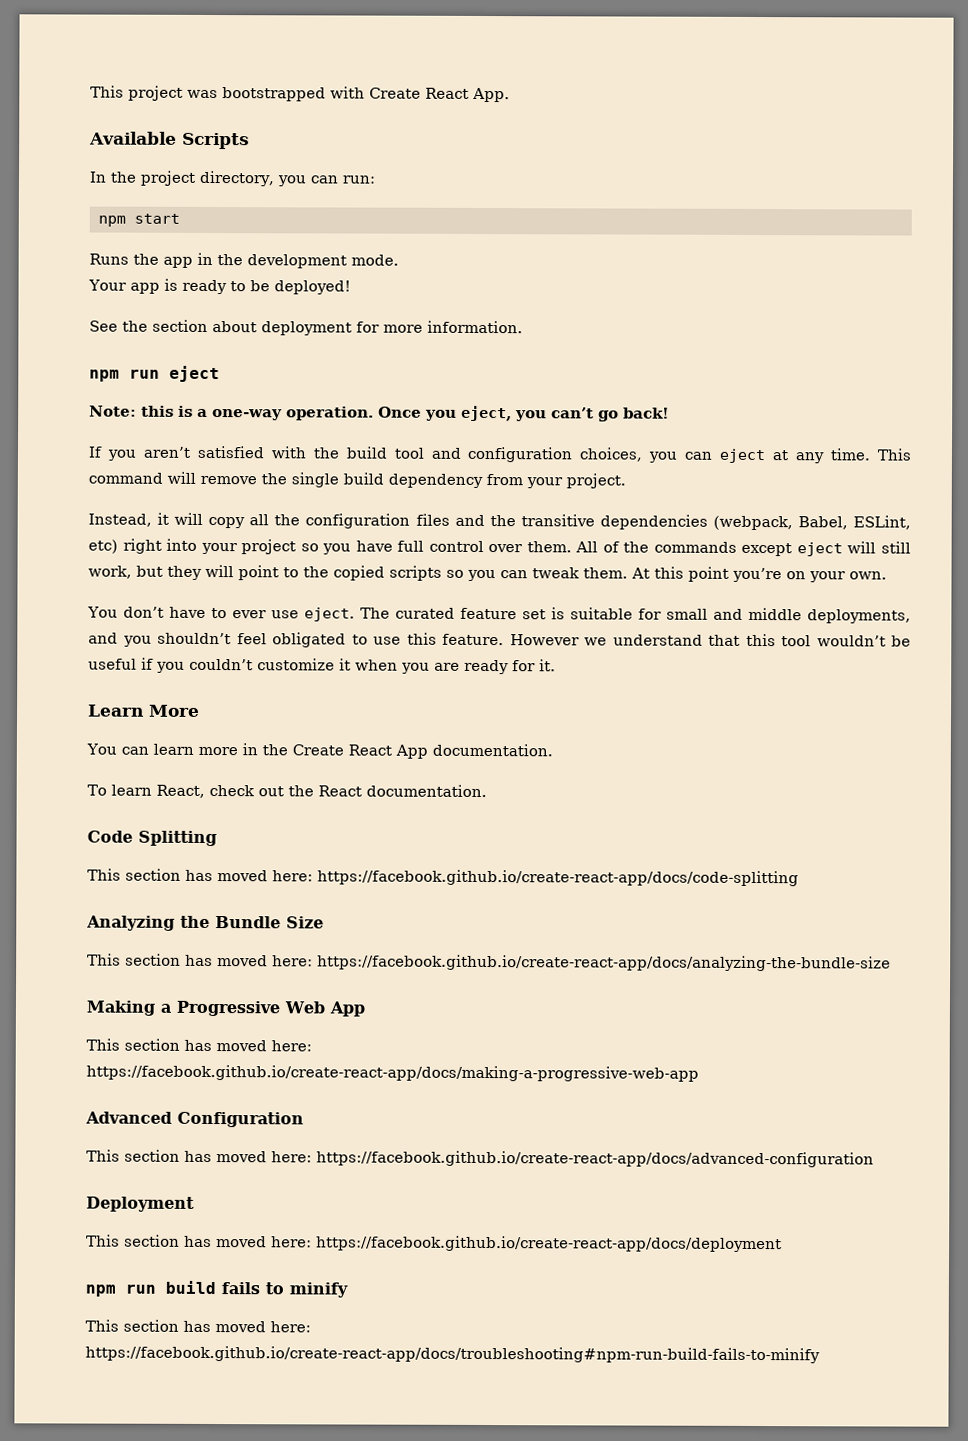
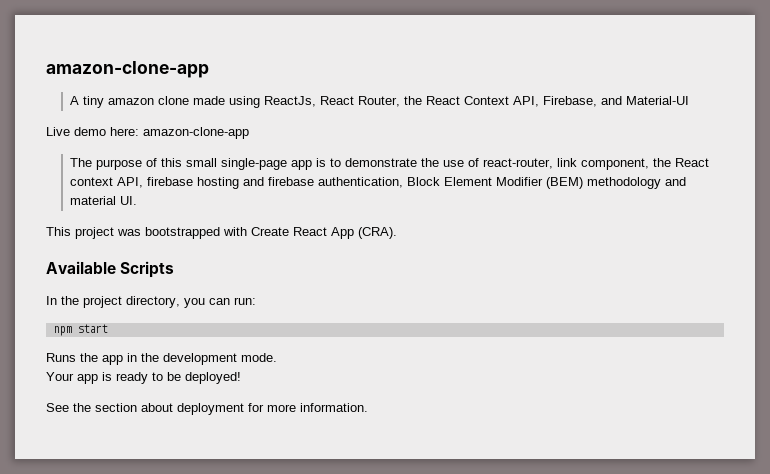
(90, 91) none -> [46,61,209,78] [70,96,690,108] [46,127,249,139] [70,158,710,170] [70,177,687,189] [70,196,138,205] amazon-clone-app // A tiny amazon clone made using ReactJs, React Router, the React Context API, Firebase, and Material-UI // Live demo here: amazon-clone-app // The purpose of this small single-page app is to demonstrate the use of react-router, link component, the React context API, firebase hosting and firebase authentication, Block Element Modifier (BEM) methodology and material UI. //
[472,87,510,103] App. -> [331,227,397,239] App (CRA).
[89,365,220,383] [89,405,670,422] [88,445,912,464] [88,471,626,489] [88,512,911,531] [88,538,911,557] [88,564,887,583] [87,606,912,624] [88,632,911,648] [88,657,556,675] [88,704,200,717] [86,743,553,759] [87,784,487,798] [87,830,217,847] [87,868,799,887] [86,915,324,931] [87,953,891,972] [86,1000,365,1017] [86,1038,312,1052] [86,1064,699,1082] [85,1111,304,1128] [86,1149,874,1168] [86,1196,195,1212] [86,1234,782,1253] [85,1280,348,1298] [85,1319,311,1333] [85,1345,820,1364] // npm run eject // Note: this is a one-way operation. Once you eject, you can’t go back! // If you aren’t satisfied with the build tool and configuration choices, you can eject at any time. This command will remove the single build dependency from your project. // Instead, it will copy all the configuration files and the transitive dependencies (webpack, Babel, ESLint, etc) right into your project so you have full control over them. All of the commands except eject will still work, but they will point to the copied scripts so you can tweak them. At this point you’re on your own. // You don’t have to ever use eject. The curated feature set is suitable for small and middle deployments, and you shouldn’t feel obligated to use this feature. However we understand that this tool wouldn’t be useful if you couldn’t customize it when you are ready for it. // Learn More // You can learn more in the Create React App documentation. // To learn React, check out the React documentation. // Code Splitting // This section has moved here: https://facebook.github.io/create-react-app/docs/code-splitting // Analyzing the Bundle Size // This section has moved here: https://facebook.github.io/create-react-app/docs/analyzing-the-bundle-size // Making a Progressive Web App // This section has moved here: https://facebook.github.io/create-react-app/docs/making-a-progressive-web-app // Advanced Configuration // This section has moved here: https://facebook.github.io/create-react-app/docs/advanced-configuration // Deployment // This section has moved here: https://facebook.github.io/create-react-app/docs/deployment // npm run build fails to minify // This section has moved here: https://facebook.github.io/create-react-app/docs/troubleshooting#npm-run-build-fails-to-minify -> (368, 407) none

